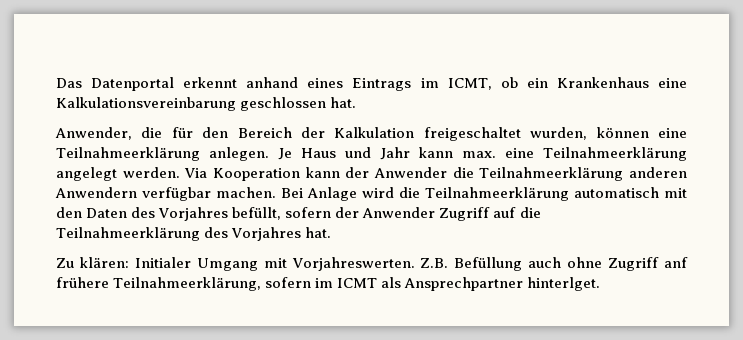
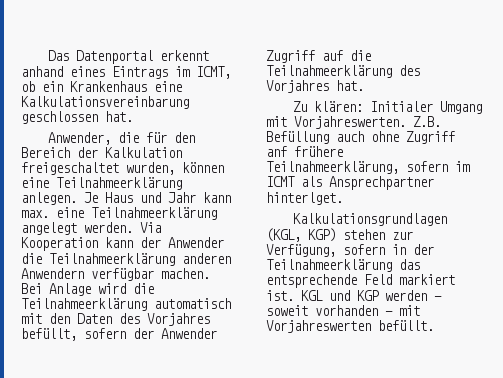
(601, 284) none -> [292,213,447,226] [266,228,413,242] [266,244,434,257] [266,259,420,272] [266,274,455,288] [266,290,442,301] [266,305,420,316] [266,320,434,333] // Kalkulationsgrundlagen (KGL, KGP) stehen zur Verfügung, sofern in der Teilnahmeerklärung das entsprechende Feld markiert ist. KGL und KGP werden - soweit vorhanden - mit Vorjahreswerten befüllt.

